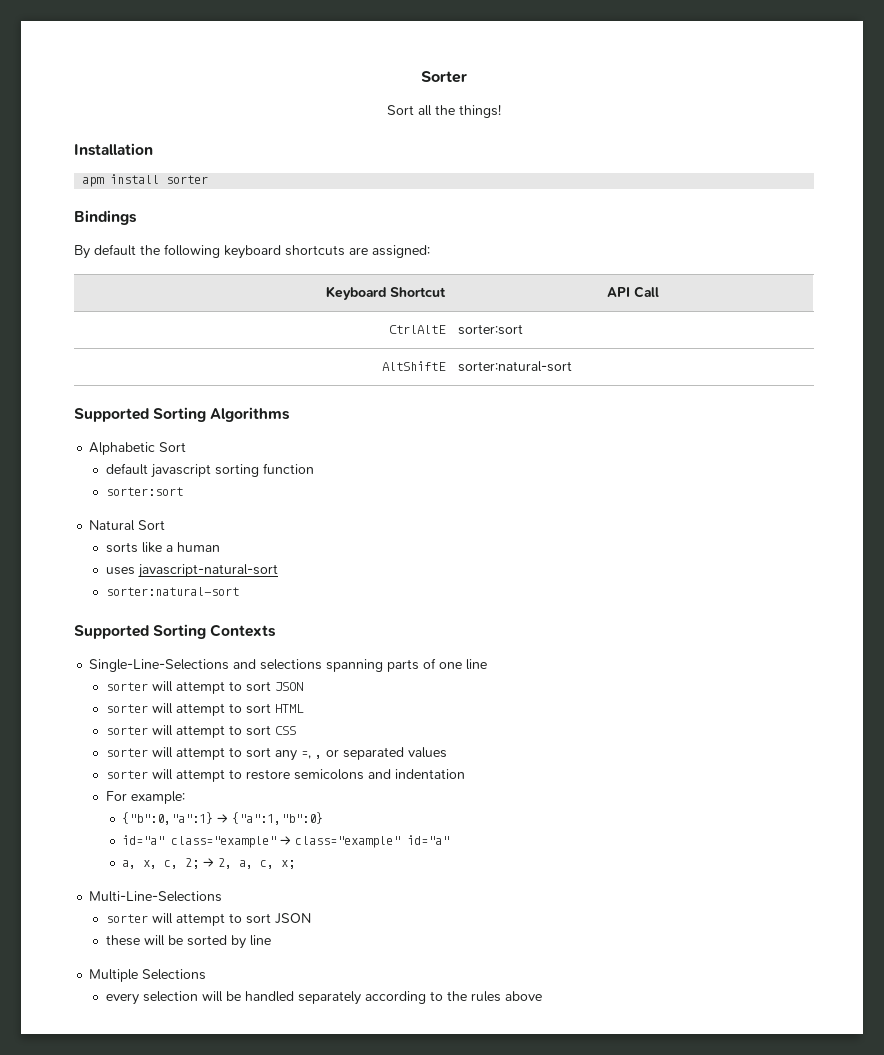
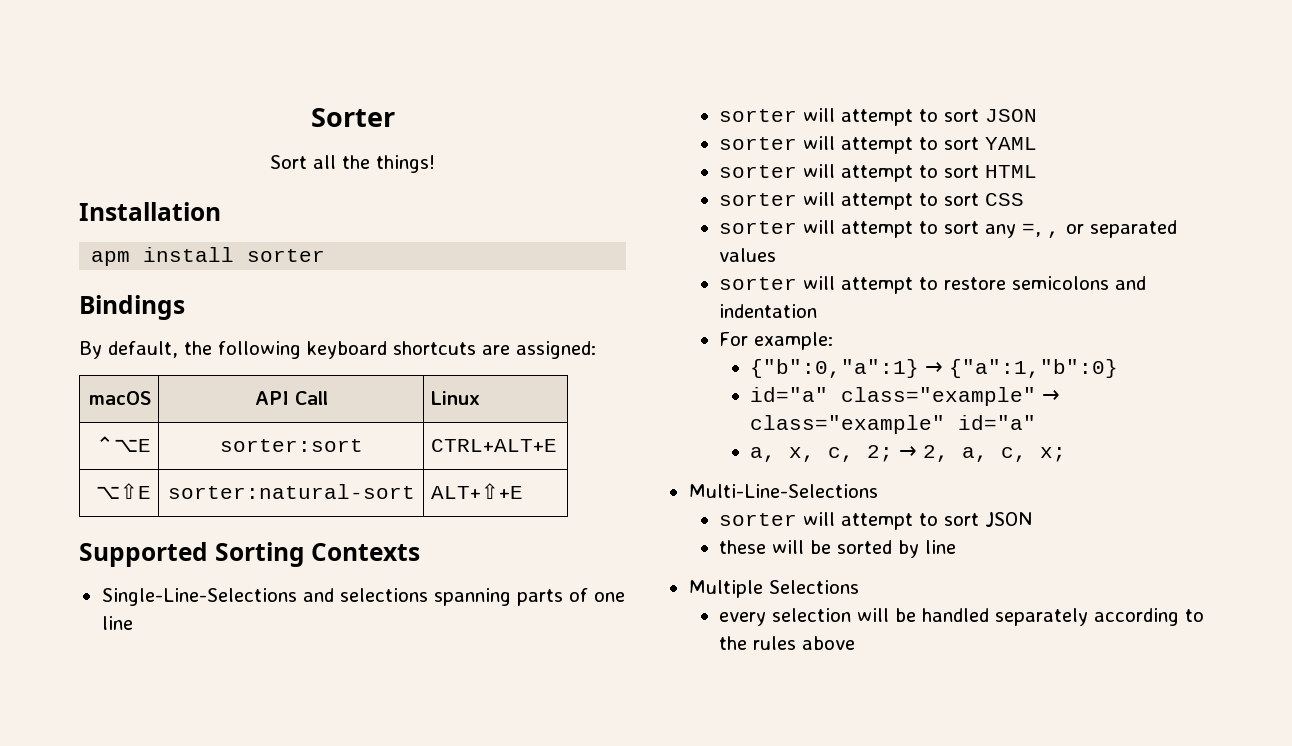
[94,244,136,256] default -> [108,341,178,358] default,
[326,286,447,300] Keyboard Shortcut -> [88,391,151,405] macOS
[389,325,447,334] [457,324,523,335] [382,361,447,371] [457,361,572,372] [74,407,291,422] [89,442,187,455] [105,463,314,478] [105,487,183,496] [89,520,166,531] [105,542,220,553] [105,564,278,578] [105,587,239,596] // CtrlAltE | sorter:sort // AltShiftE | sorter:natural-sort // Supported Sorting Algorithms // Alphabetic Sort // default javascript sorting function // sorter:sort // Natural Sort // sorts like a human // uses javascript-natural-sort // sorter:natural-sort -> [431,391,481,405] [95,436,151,452] [219,439,363,452] [431,439,558,452] [95,483,151,499] [167,484,415,499] [431,483,524,499] | Linux // ⌃⌥E | sorter:sort | CTRL+ALT+E // ⌥⇧E | sorter:natural-sort | ALT+⇧+E
(303, 686) none -> [719,136,1038,154] // sorter will attempt to sort YAML

